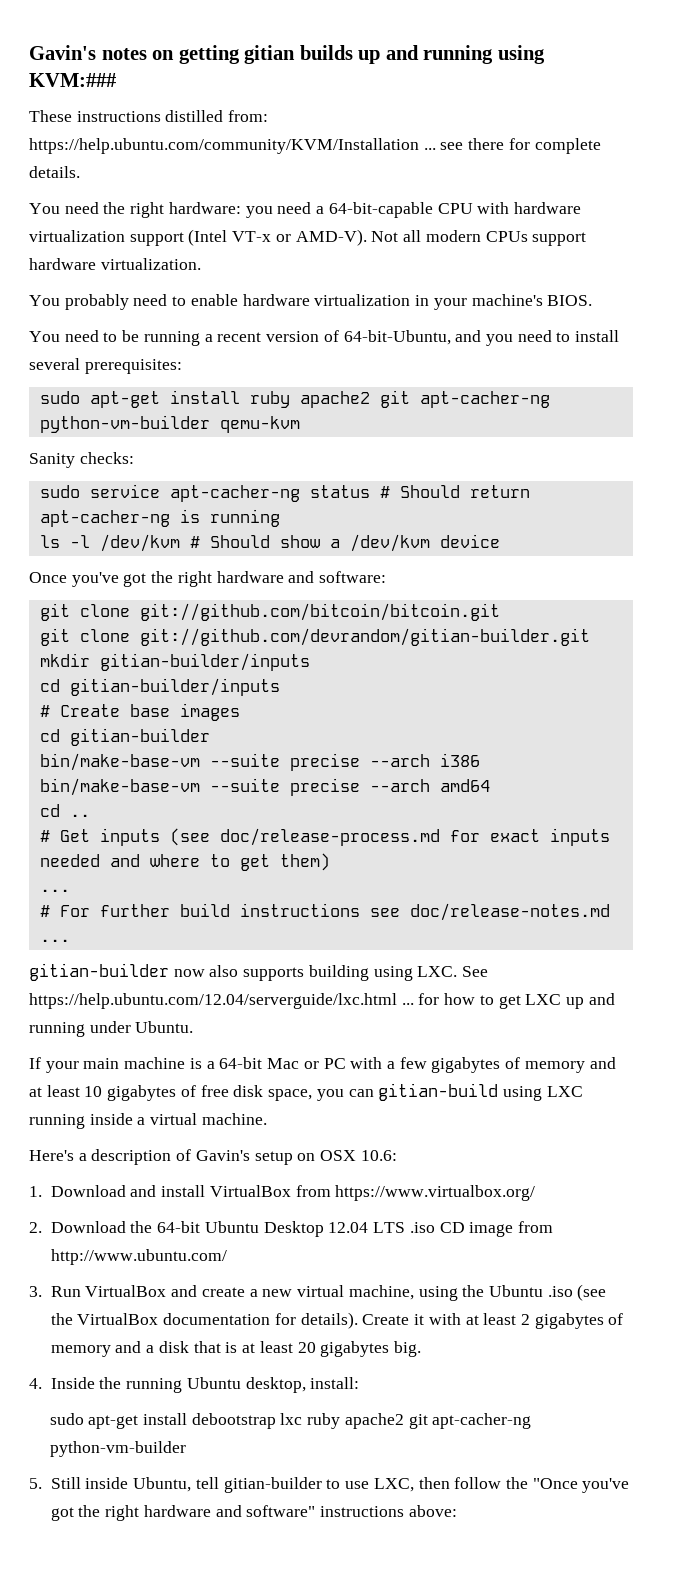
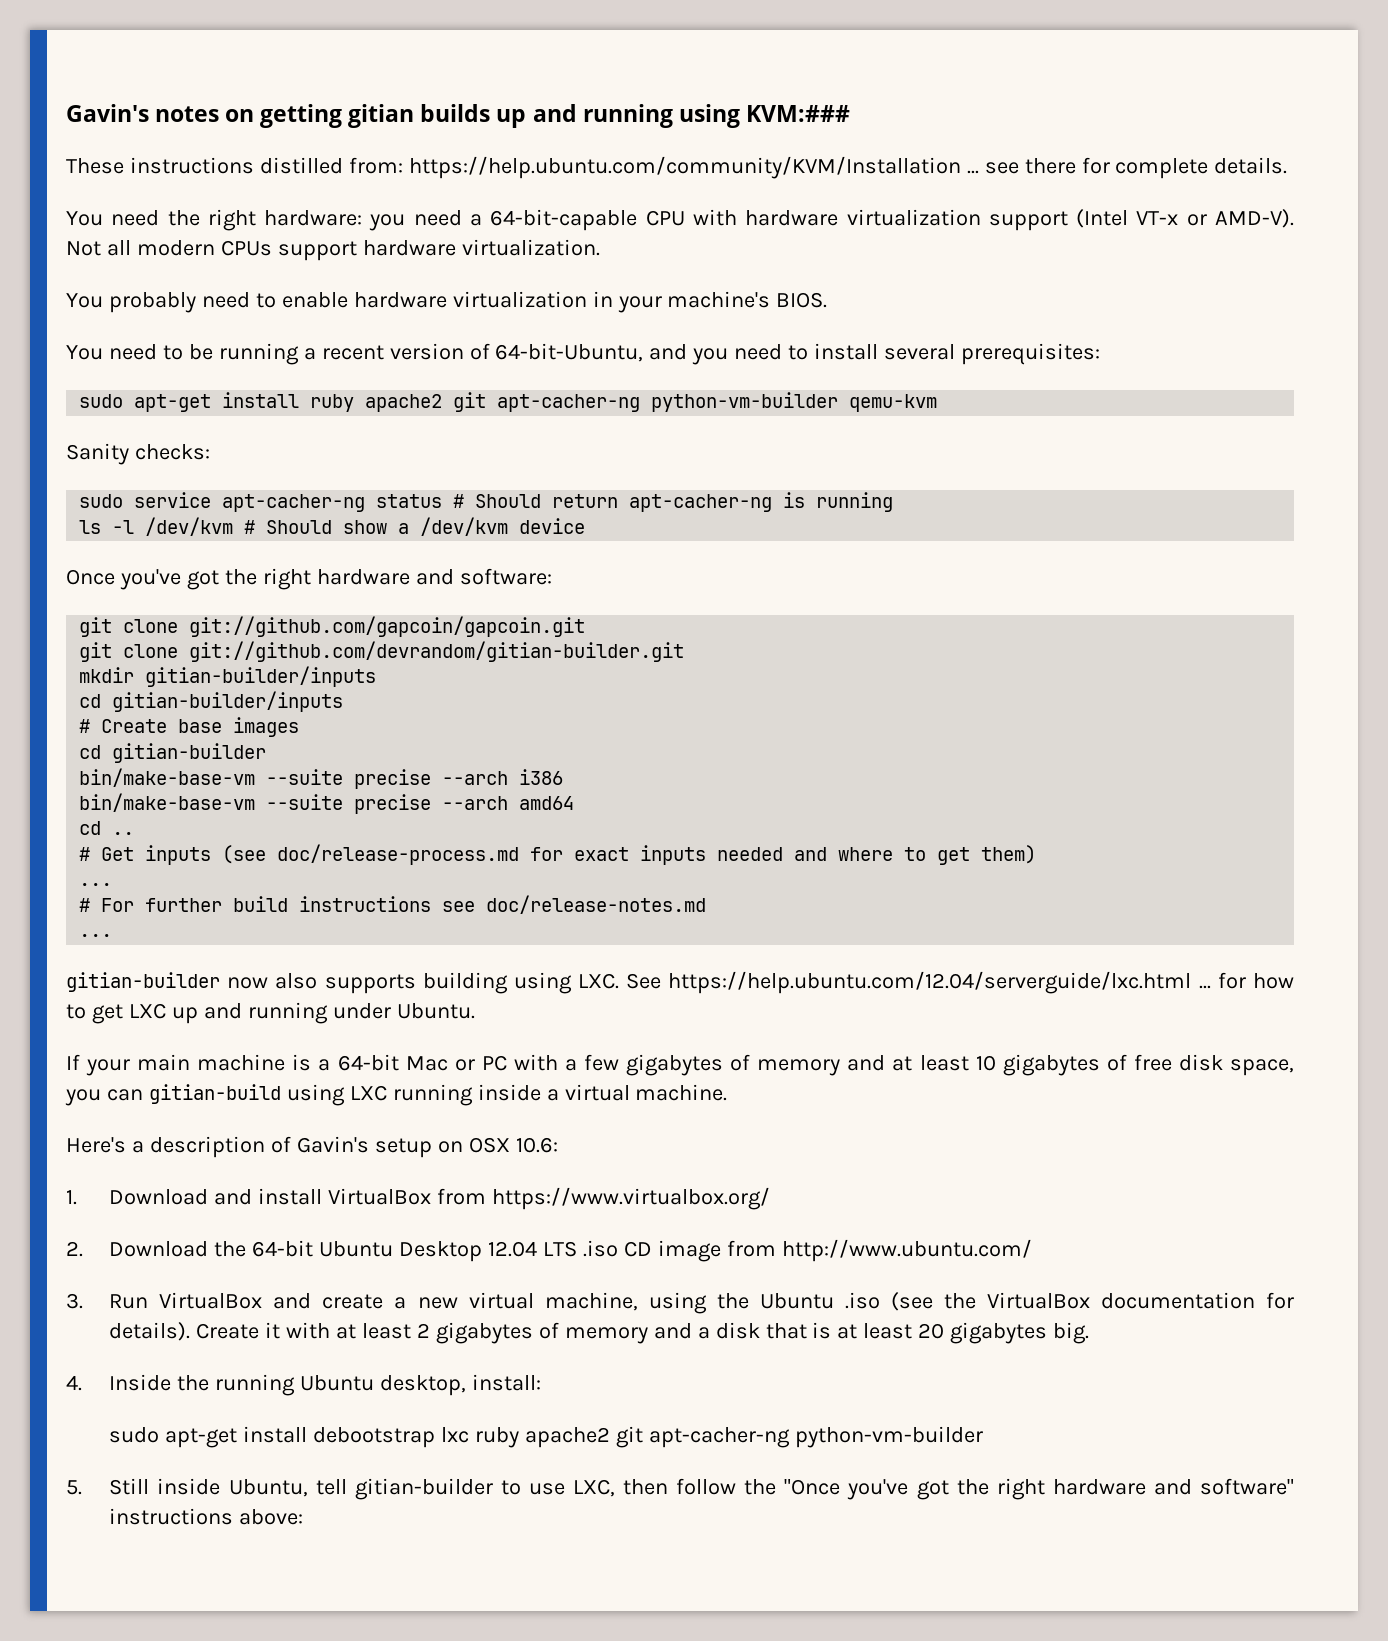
[139,603,500,621] git://github.com/bitcoin/bitcoin.git -> [189,616,586,637] git://github.com/gapcoin/gapcoin.git

